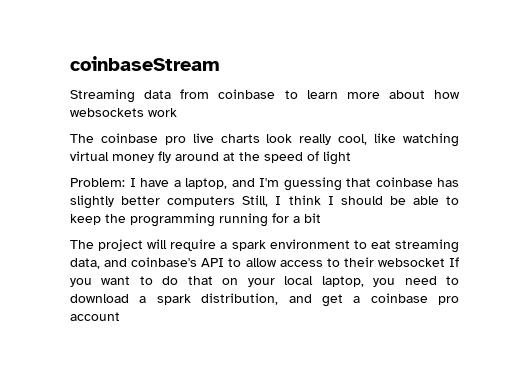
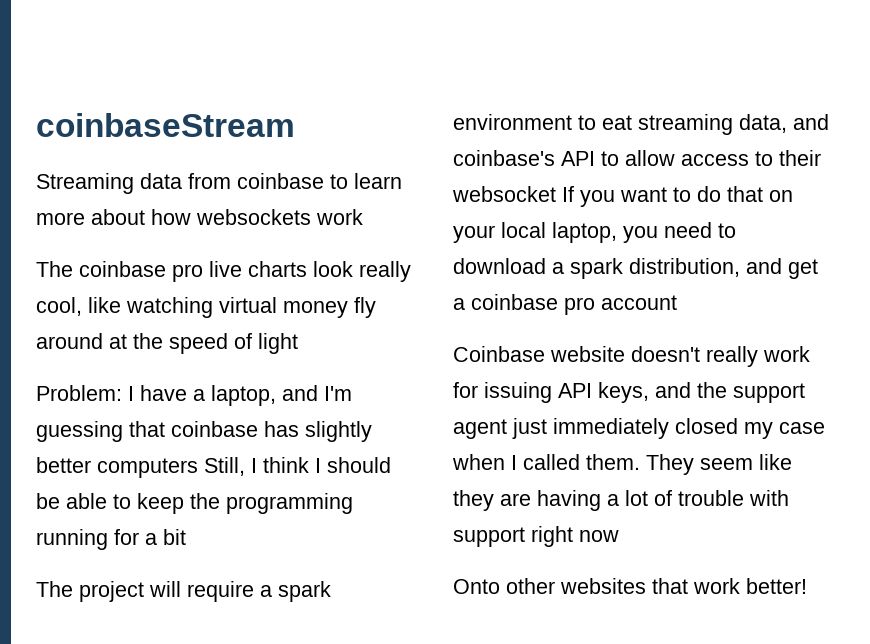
(120, 316) none -> [453,346,810,367] [453,382,805,403] [453,418,825,439] [452,454,792,475] [453,490,789,511] [453,526,619,547] [453,578,807,594] // Coinbase website doesn't really work for issuing API keys, and the support agent just immediately closed my case when I called them. They seem like they are having a lot of trouble with support right now // Onto other websites that work better!

